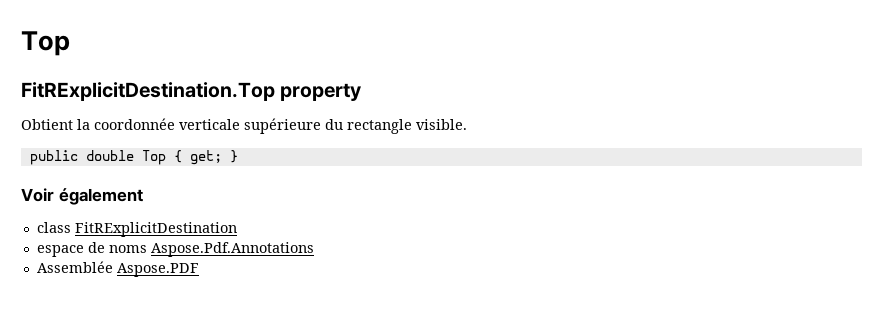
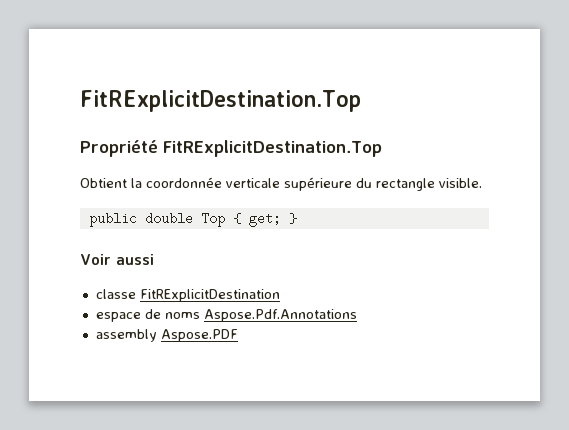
[21,31,70,56] [21,82,362,101] Top // FitRExplicitDestination.Top property -> [80,90,361,112] [80,140,382,157] FitRExplicitDestination.Top // Propriété FitRExplicitDestination.Top
[58,188,143,205] [36,222,71,233] également // class -> [116,254,154,265] [95,289,136,299] aussi // classe
[36,261,113,273] Assemblée -> [95,329,157,342] assembly

